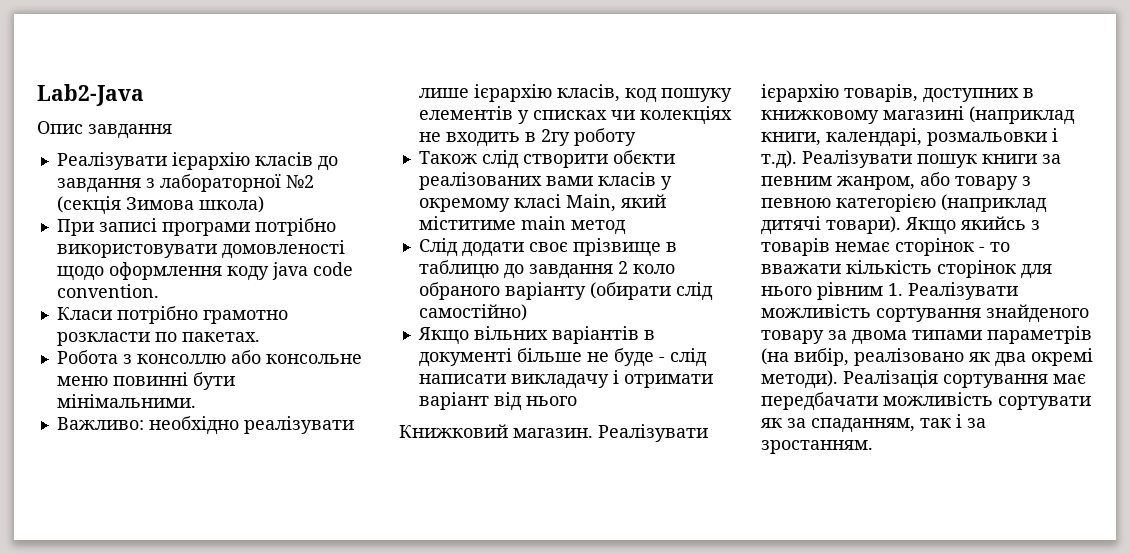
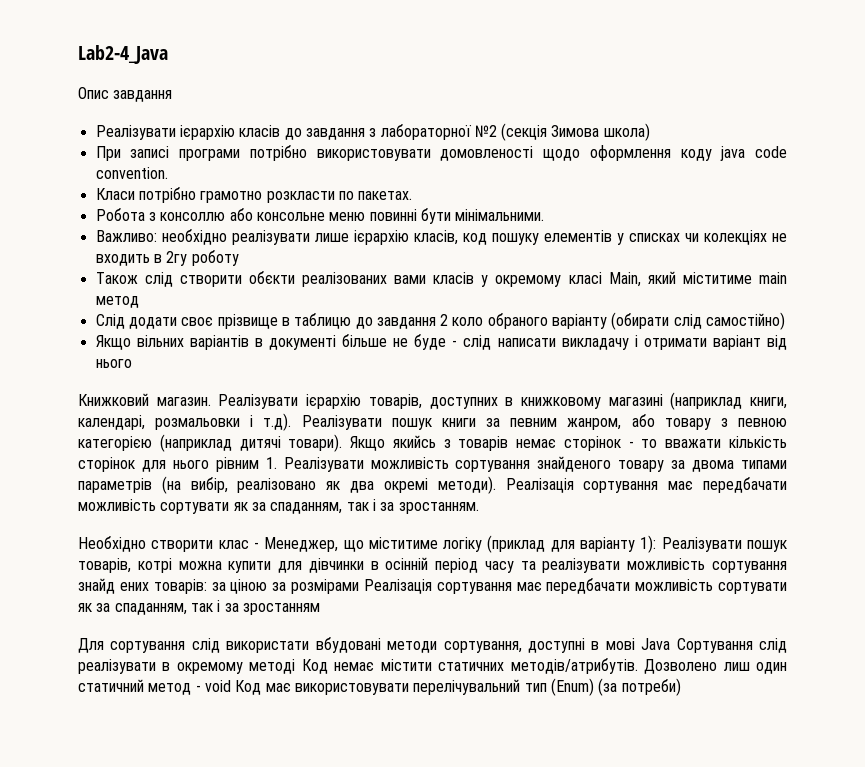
[37,84,144,106] Lab2-Java -> [78,45,168,64] Lab2-4_Java
(873, 447) none -> [78,535,787,553] [78,557,787,573] [78,578,787,594] [78,600,320,615] [78,637,787,653] [78,658,788,674] [78,678,681,696] // Необхідно створити клас - Менеджер, що міститиме логіку (приклад для варіанту 1): Реалізувати пошук товарів, котрі можна купити для дівчинки в осінній період часу та реалізувати можливість сортування знайд ених товарів: за ціною за розмірами Реалізація сортування має передбачати можливість сортувати як за спаданням, так і за зростанням // Для сортування слід використати вбудовані методи сортування, доступні в мові Java Сортування слід реалізувати в окремому методі Код немає містити статичних методів/атрибутів. Дозволено лиш один статичний метод - void Код має використовувати перелічувальний тип (Enum) (за потреби)

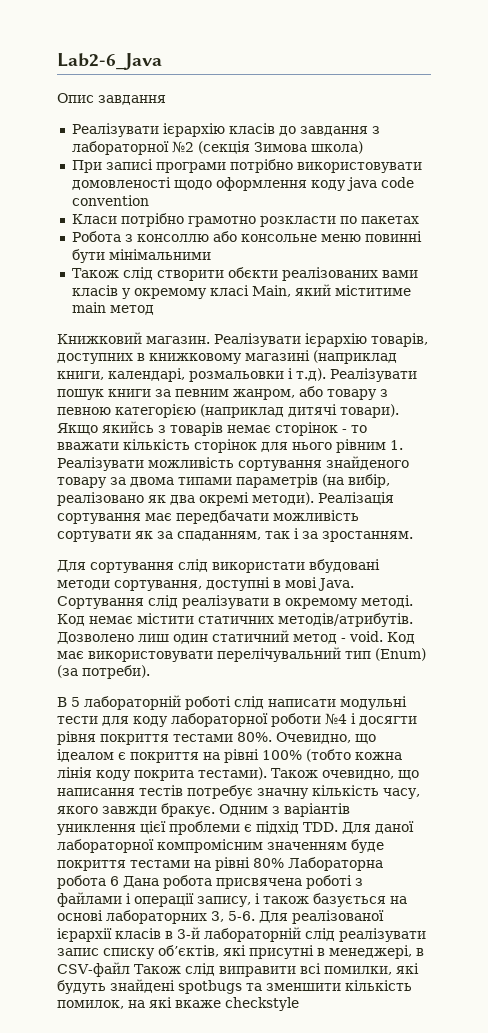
[78,45,168,64] Lab2-4_Java -> [57,53,162,70] Lab2-6_Java
[95,167,168,179] convention. -> [71,195,149,206] convention
[358,191,413,200] пакетах. -> [360,216,419,224] пакетах
[455,209,545,221] [95,229,788,245] [95,250,239,266] мінімальними. // Важливо: необхідно реалізувати лише ієрархію класів, код пошуку елементів у списках чи колекціях не входить в 2гу роботу -> [108,249,211,260] мінімальними
[95,312,786,330] [95,334,788,350] [95,359,132,368] // Слід додати своє прізвище в таблицю до завдання 2 коло обраного варіанту (обирати слід самостійно) // Якщо вільних варіантів в документі більше не буде - слід написати викладачу і отримати варіант від нього -> (154, 310) none
[78,535,787,553] [78,557,787,573] [78,578,787,594] [78,600,320,615] // Необхідно створити клас - Менеджер, що міститиме логіку (приклад для варіанту 1): Реалізувати пошук товарів, котрі можна купити для дівчинки в осінній період часу та реалізувати можливість сортування знайд ених товарів: за ціною за розмірами Реалізація сортування має передбачати можливість сортувати як за спаданням, так і за зростанням -> (413, 536) none
[641,638,671,650] Java -> [318,578,354,591] Java.
[249,659,296,674] методі -> [361,595,413,608] методі.
[204,680,231,692] void -> [349,631,383,642] void.
[621,678,681,696] потреби) -> [82,665,150,679] [57,695,407,710] [57,713,417,727] [57,731,376,745] [57,749,402,763] [57,767,419,781] [57,785,420,799] [57,803,350,817] [57,821,414,835] [57,839,384,853] [57,857,383,871] [57,875,363,889] [57,892,407,907] [57,910,384,924] [57,927,426,942] [57,945,424,959] [57,962,419,977] [57,979,412,994] [57,997,299,1011] потреби). // В 5 лабораторній роботі слід написати модульні тести для коду лабораторної роботи №4 і досягти рівня покриття тестами 80%. Очевидно, що ідеалом є покриття на рівні 100% (тобто кожна лінія коду покрита тестами). Також очевидно, що написання тестів потребує значну кількість часу, якого завжди бракує. Одним з варіантів униклення цієї проблеми є підхід TDD. Для даної лабораторної компромісним значенням буде покриття тестами на рівні 80% Лабораторна робота 6 Дана робота присвячена роботі з файлами і операції запису, і також базується на основі лабораторних 3, 5-6. Для реалізованої ієрархії класів в 3-й лабораторній слід реалізувати запис списку об’єктів, які присутні в менеджері, в CSV-файл Також слід виправити всі помилки, які будуть знайдені spotbugs та зменшити кількість помилок, на які вкаже checkstyle

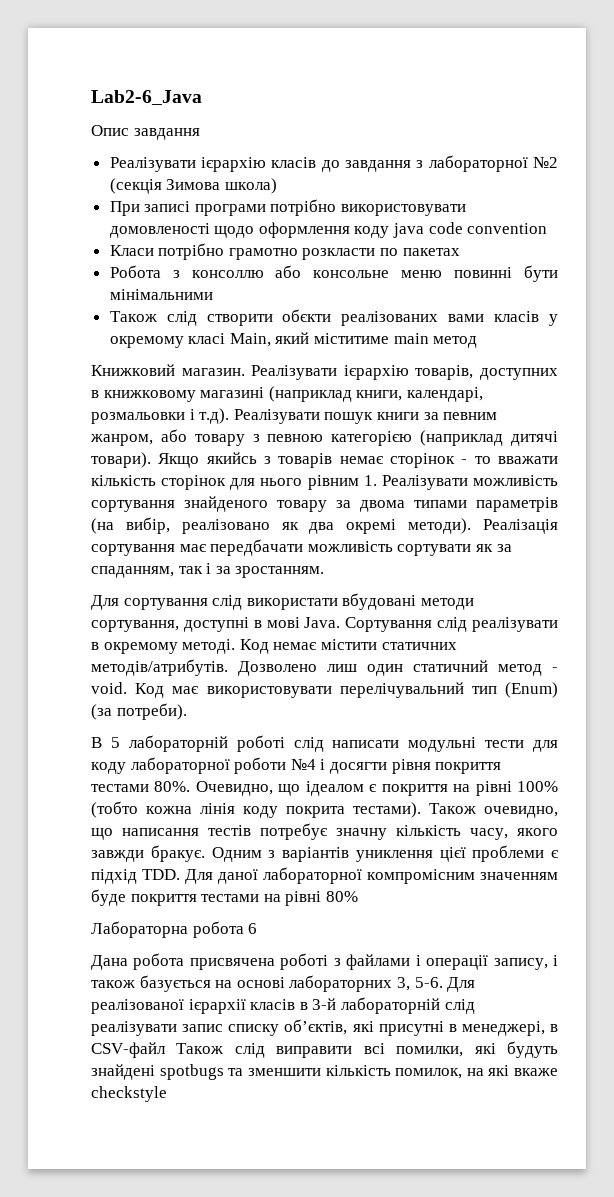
(284, 863) none -> (358, 896) //
(119, 881) none -> (258, 928) //

